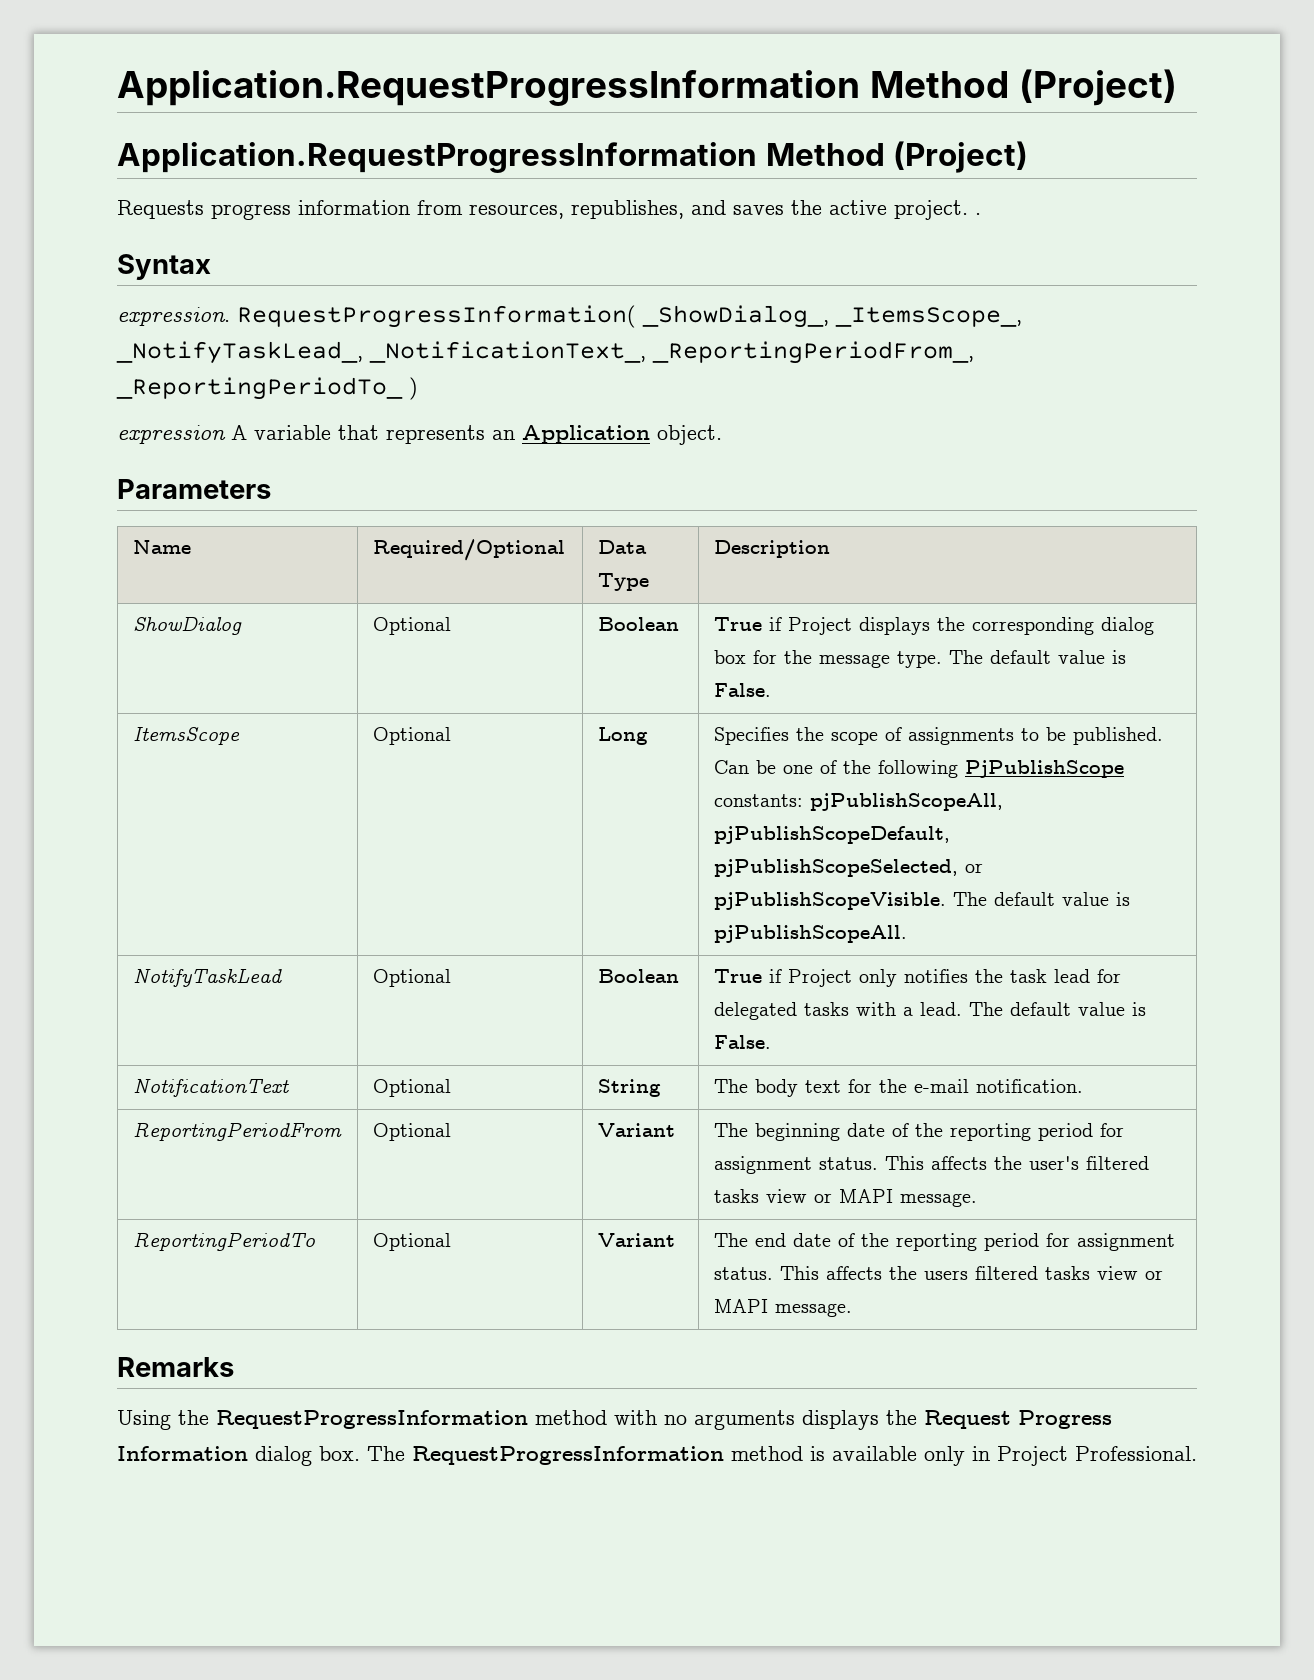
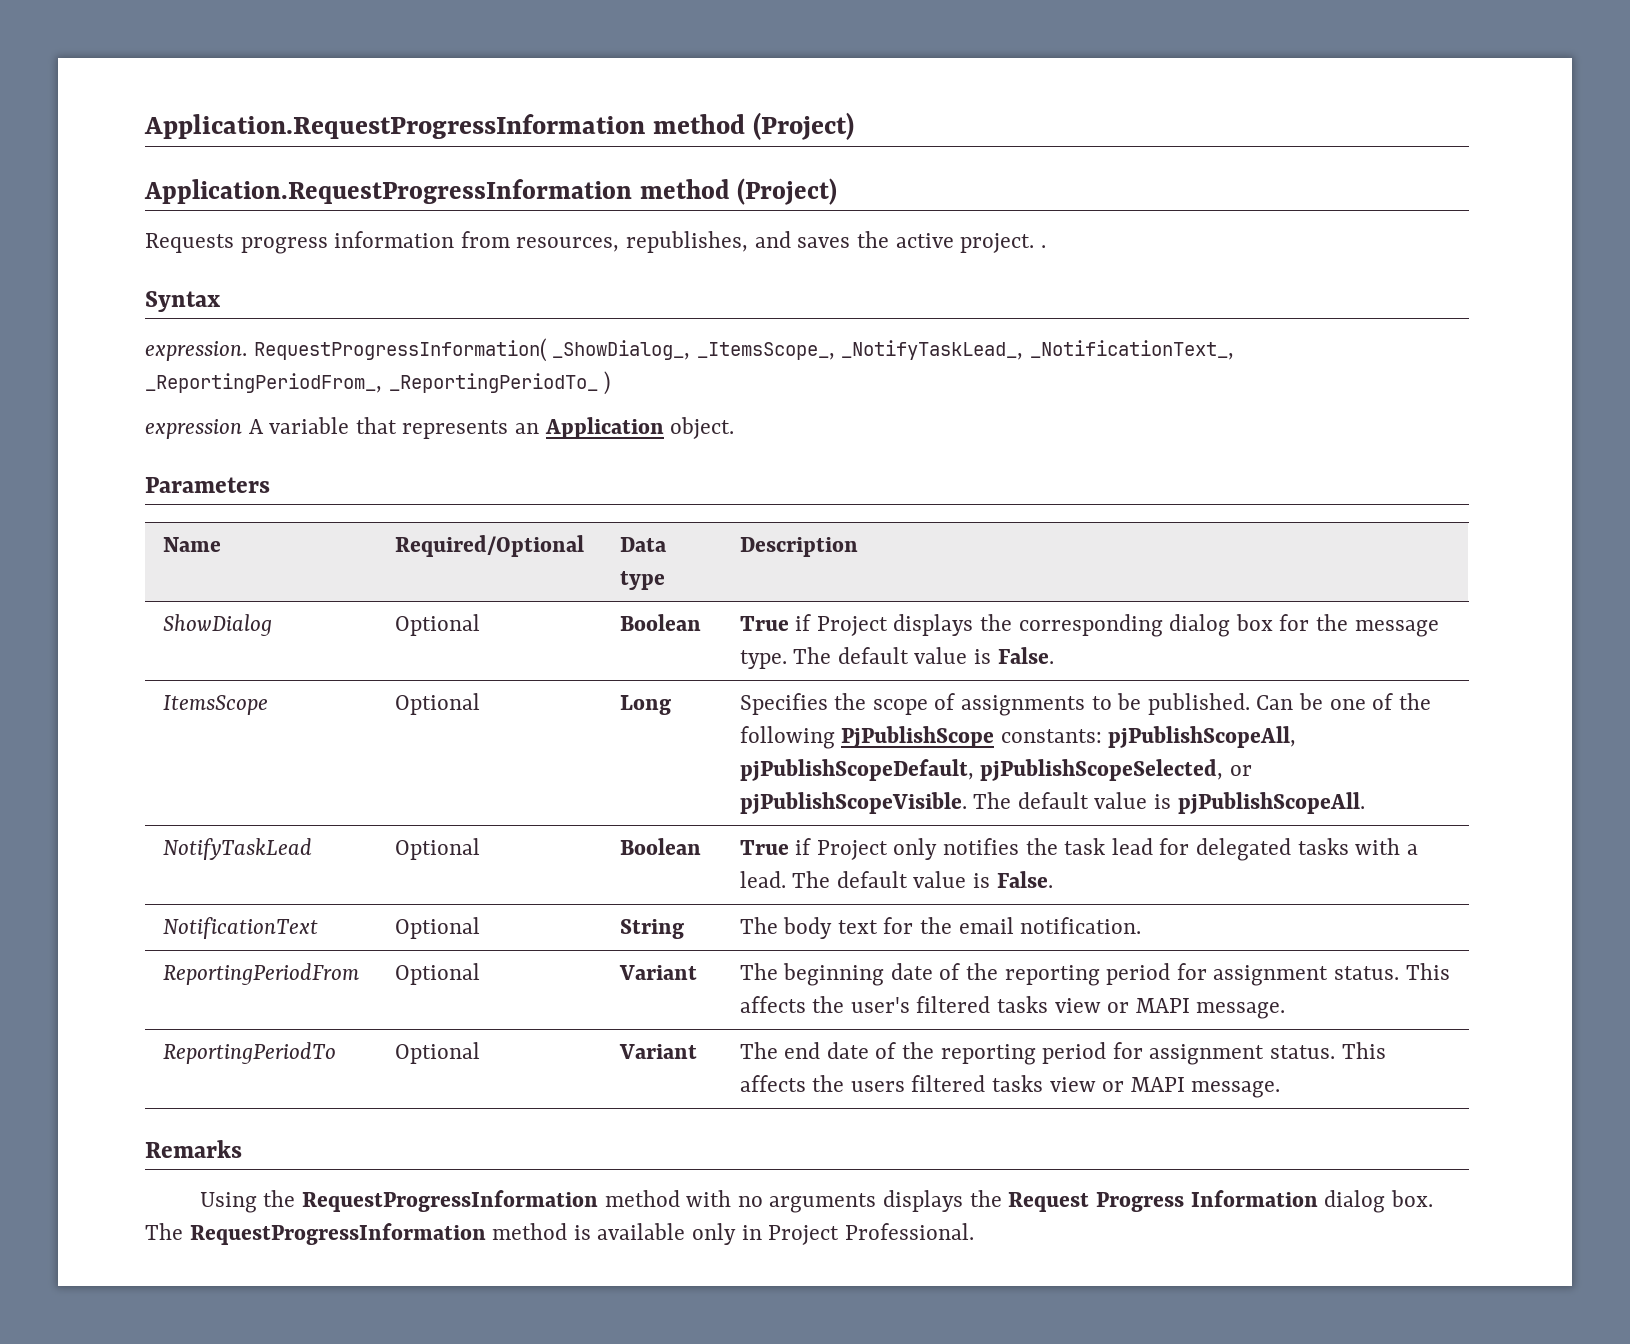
[117,70,1009,106] Application.RequestProgressInformation Method -> [144,114,746,139] Application.RequestProgressInformation method
[765,143,885,166] Method -> [639,179,730,199] method
[597,573,649,591] Type -> [619,571,665,590] type
[913,1079,969,1093] e-mail -> [958,917,1014,934] email

